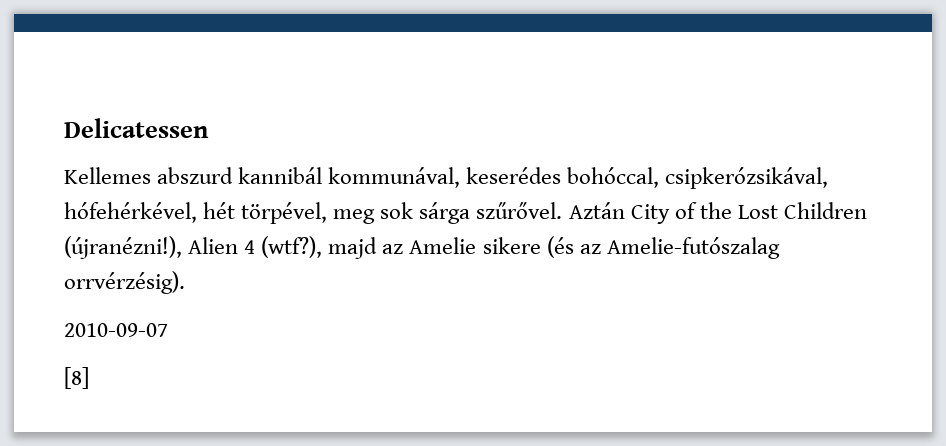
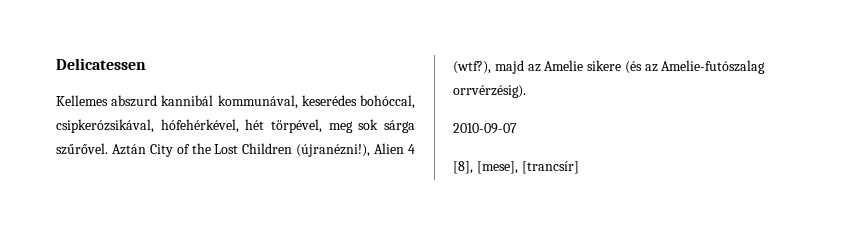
[64,367,89,389] [8] -> [453,161,579,174] [8], [mese], [trancsír]

